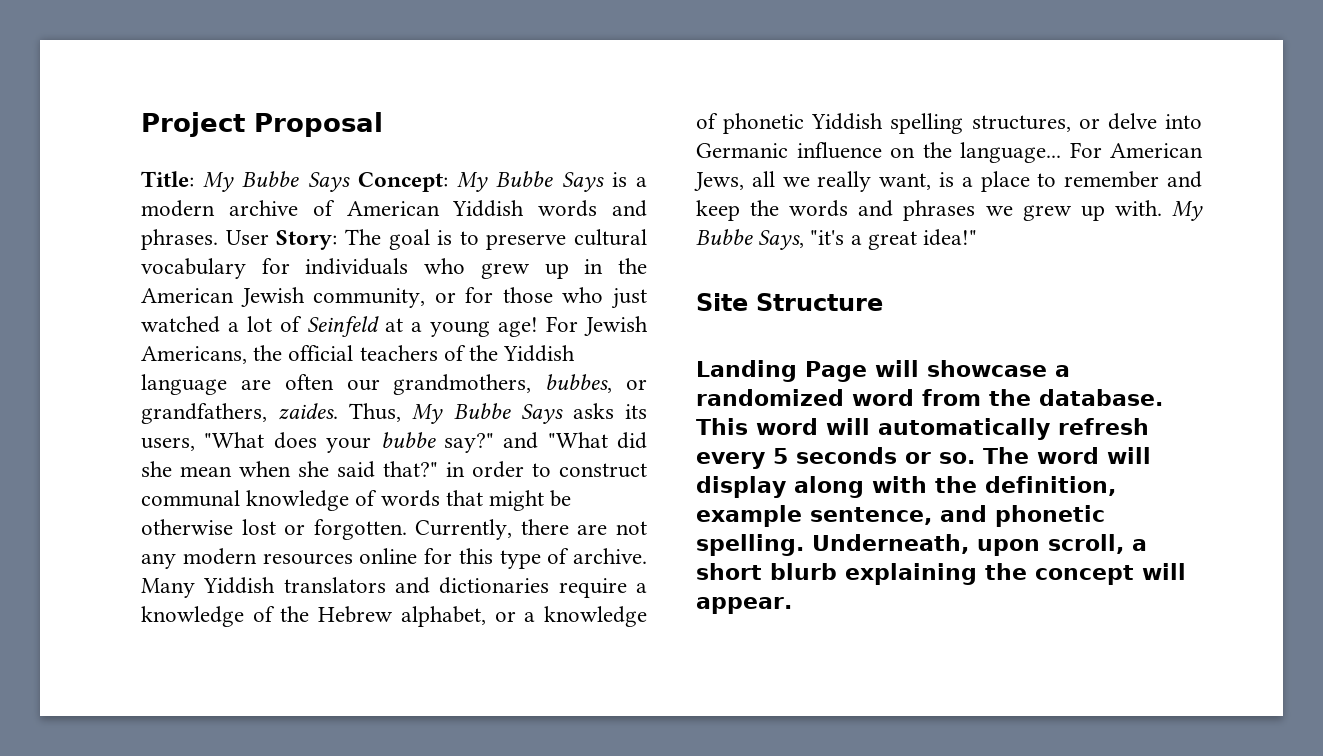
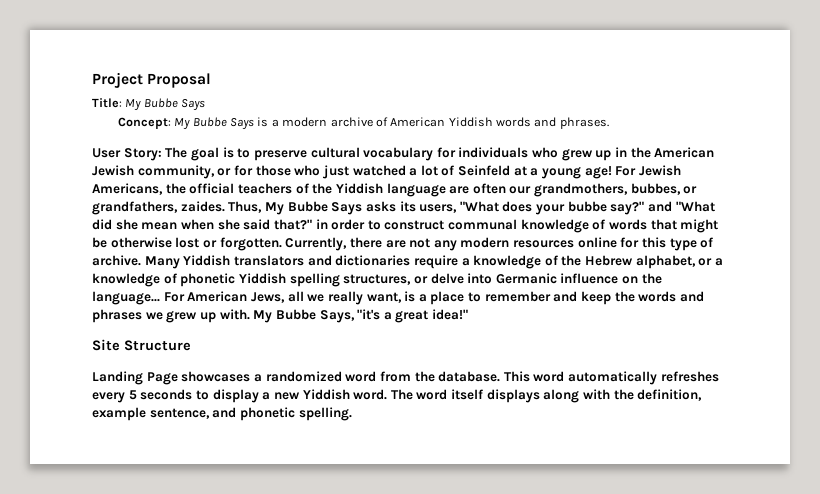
(350, 182) none -> (206, 105) //
(218, 239) none -> (609, 123) //
[874,360,1047,377] will showcase -> [181,371,251,382] showcases
[826,418,1149,440] [696,447,1151,469] [696,476,786,498] will automatically refresh every 5 seconds or so. The word will display -> [568,371,719,385] [92,389,540,403] automatically refreshes every 5 seconds to display a new Yiddish word. The word itself displays
[812,534,1147,556] [696,563,1186,585] [696,597,792,614] Underneath, upon scroll, a short blurb explaining the concept will appear. -> (352, 414) none

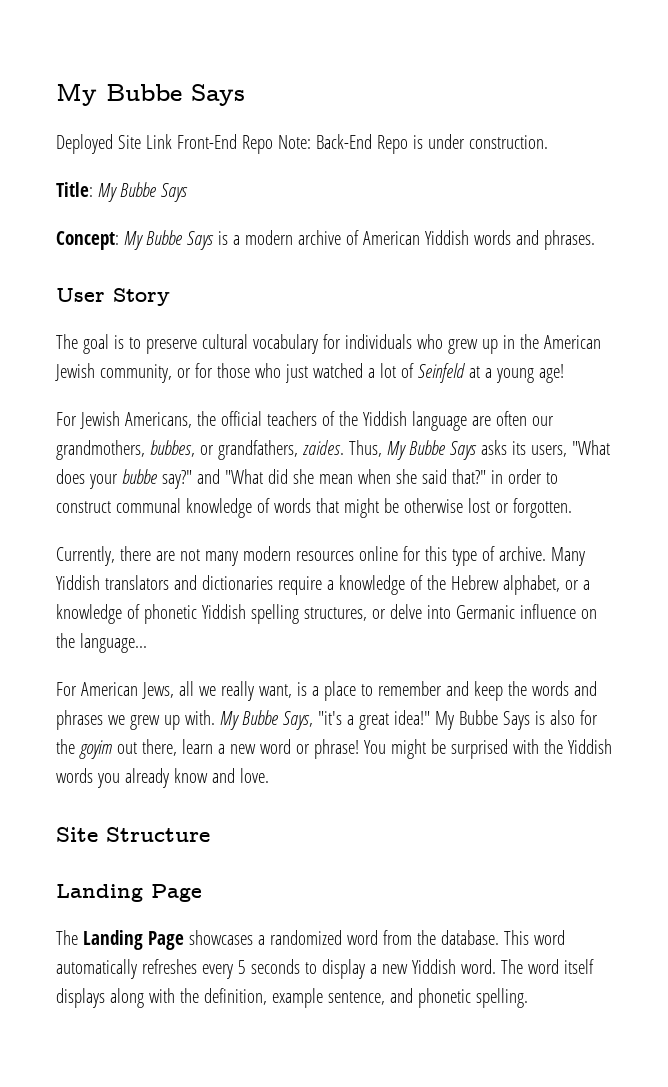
[92,72,212,88] Project Proposal -> [56,83,245,106] [56,134,548,154] My Bubbe Says // Deployed Site Link Front-End Repo Note: Back-End Repo is under construction.
[123,148,162,161] Story: -> [113,288,170,306] Story //
(612, 172) none -> (564, 373) //
(282, 244) none -> (572, 508) //
[433,240,457,251] any -> [204,551,238,566] many
(160, 298) none -> (147, 643) //
(469, 314) none -> [434,710,598,730] [56,739,612,759] [56,768,269,788] My Bubbe Says is also for the goyim out there, learn a new word or phrase! You might be surprised with the Yiddish words you already know and love.
(178, 378) none -> [56,930,184,950] // The Landing Page

